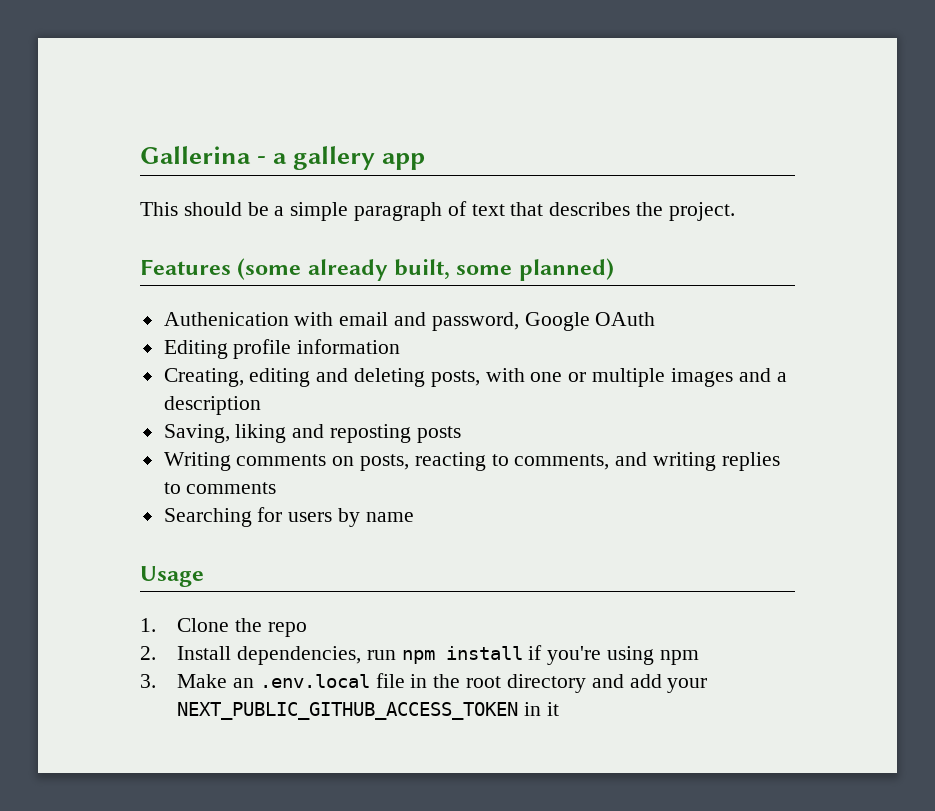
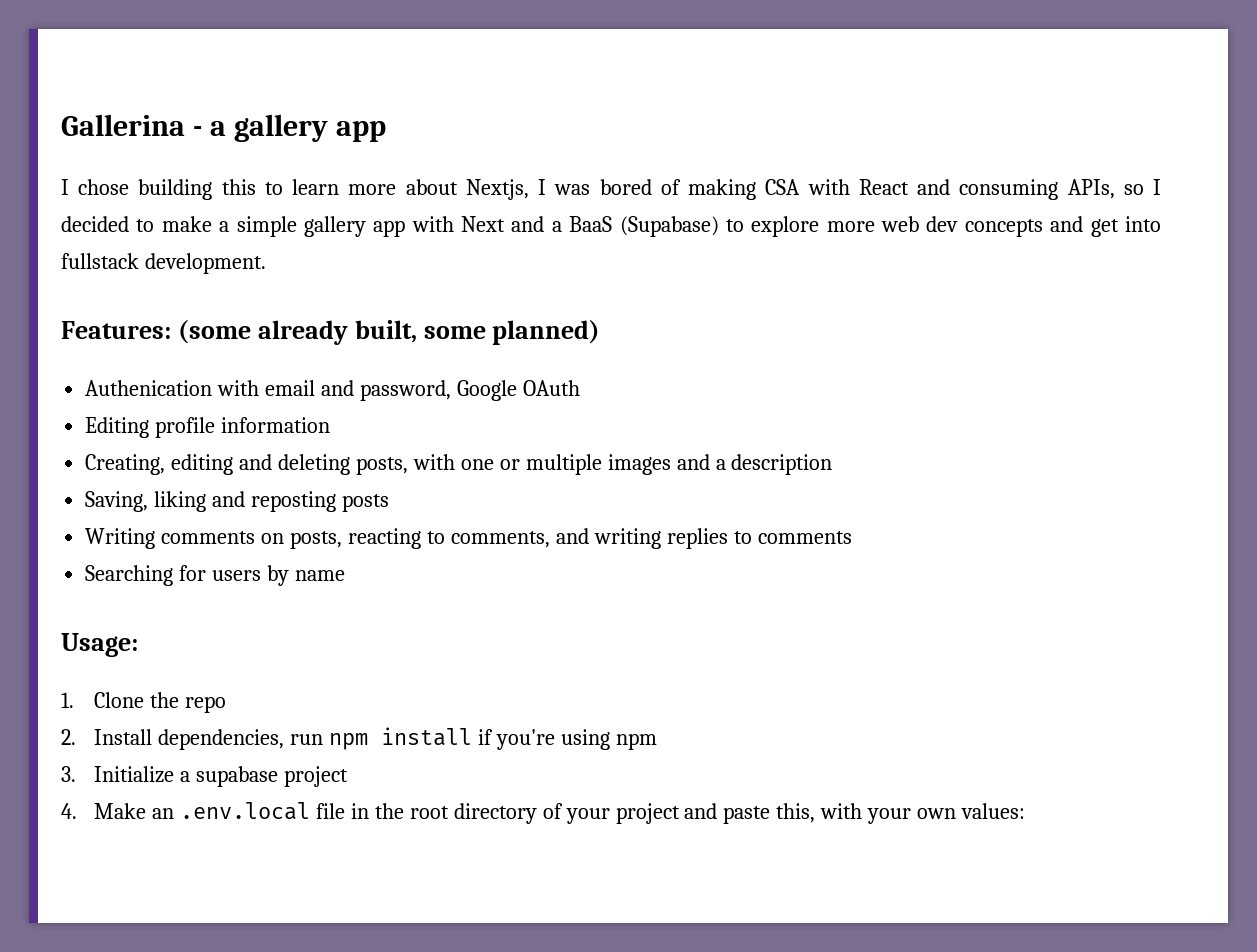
[140,201,735,221] [140,259,231,275] This should be a simple paragraph of text that describes the project. // Features -> [61,179,1161,200] [61,216,1162,237] [61,253,266,274] [61,321,171,339] I chose building this to learn more about Nextjs, I was bored of making CSA with React and consuming APIs, so I decided to make a simple gallery app with Next and a BaaS (Supabase) to explore more web dev concepts and get into fullstack development. // Features:
[140,566,204,587] Usage -> [61,633,138,657] Usage:
(156, 681) none -> [94,766,348,787] [61,803,77,819] Initialize a supabase project // 4.
[591,674,708,693] [177,702,559,720] and add your NEXT_PUBLIC_GITHUB_ACCESS_TOKEN in it -> [542,803,1026,824] of your project and paste this, with your own values:

